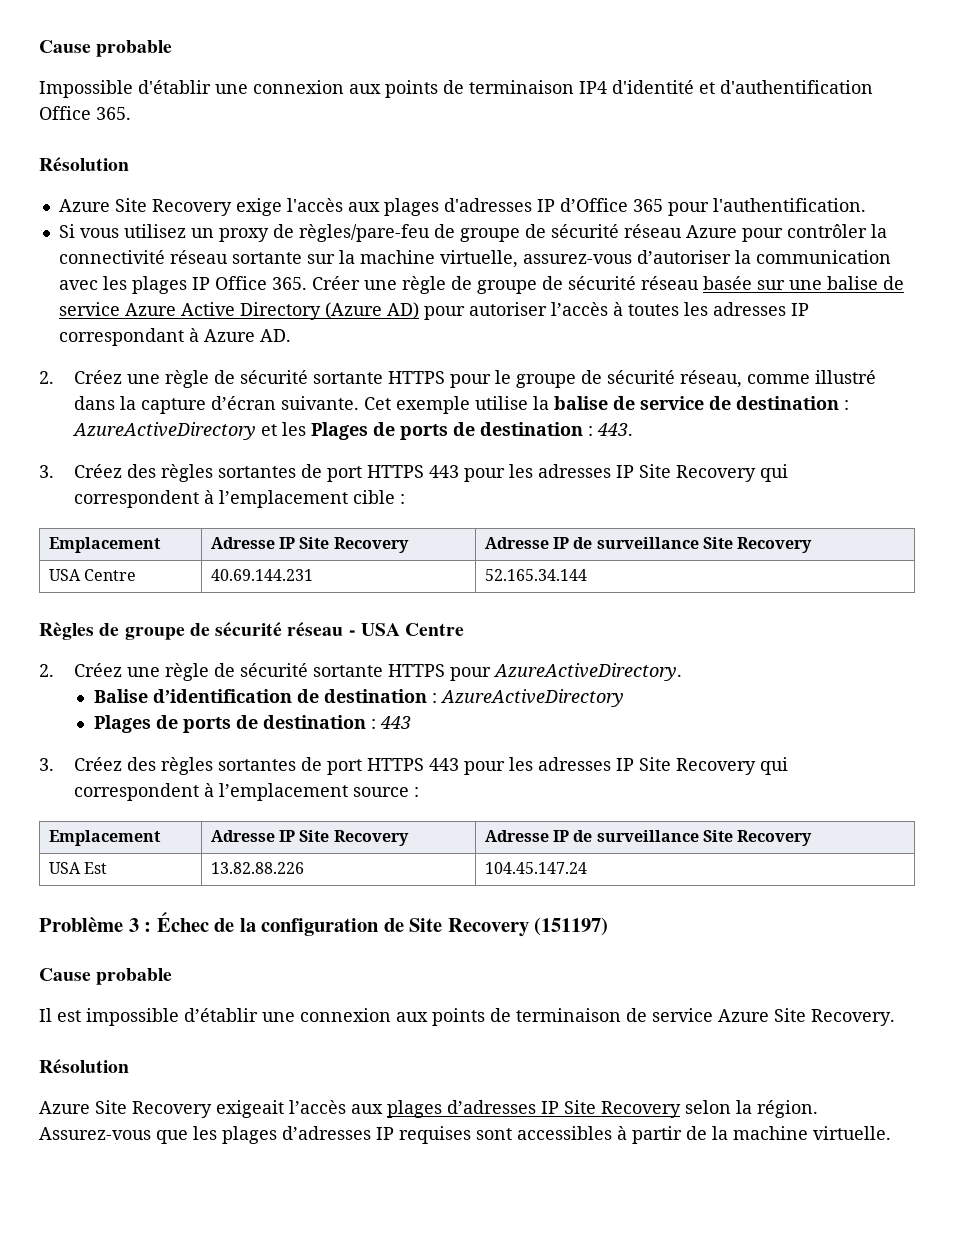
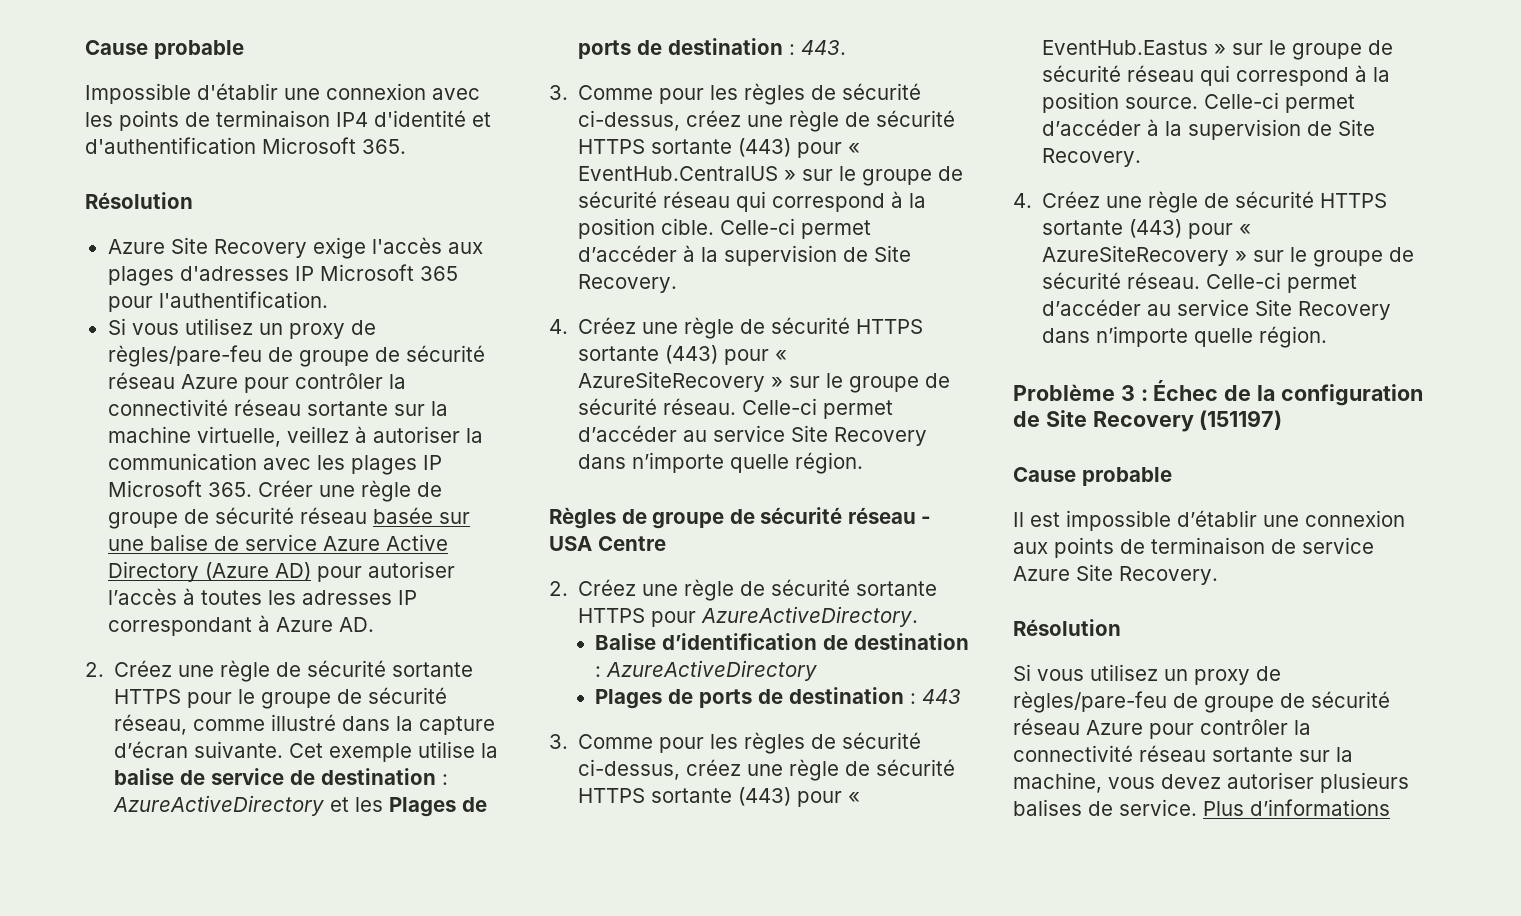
[349,84,381,94] aux -> [432,88,480,100] [85,112,113,127] avec les
[39,106,91,120] Office -> [262,137,356,154] Microsoft
[559,198,628,212] d’Office -> [319,264,414,281] Microsoft
[522,250,731,264] assurez-vous d’autoriser -> [286,426,460,443] veillez à autoriser
[214,276,267,290] Office -> [107,480,202,497] Microsoft
[73,464,788,482] [73,490,405,508] [48,537,161,553] [210,537,409,553] [484,537,813,553] [48,569,137,581] [210,569,313,581] [484,569,587,581] Créez des règles sortantes de port HTTPS 443 pour les adresses IP Site Recovery qui correspondent à l’emplacement cible : // Emplacement | Adresse IP Site Recovery | Adresse IP de surveillance Site Recovery // USA Centre | 40.69.144.231 | 52.165.34.144 -> [578,83,922,105] [578,110,956,132] [578,138,861,158] [578,166,964,186] [578,191,927,212] [578,218,872,239] [578,245,912,266] [578,274,678,293] [549,317,924,339] [578,345,788,365] [578,371,951,393] [578,398,894,419] [578,425,928,446] [578,452,864,474] Comme pour les règles de sécurité ci-dessus, créez une règle de sécurité HTTPS sortante (443) pour « EventHub.CentralUS » sur le groupe de sécurité réseau qui correspond à la position cible. Celle-ci permet d’accéder à la supervision de Site Recovery. // 4. Créez une règle de sécurité HTTPS sortante (443) pour « AzureSiteRecovery » sur le groupe de sécurité réseau. Celle-ci permet d’accéder au service Site Recovery dans n’importe quelle région.
[73,757,788,775] [73,783,419,801] [48,830,161,846] [210,830,409,846] [484,830,813,846] [48,862,108,874] [210,862,304,874] [484,862,587,874] Créez des règles sortantes de port HTTPS 443 pour les adresses IP Site Recovery qui correspondent à l’emplacement source : // Emplacement | Adresse IP Site Recovery | Adresse IP de surveillance Site Recovery // USA Est | 13.82.88.226 | 104.45.147.24 -> [578,732,922,754] [578,759,956,781] [578,787,861,807] [1042,40,1394,60] [1042,65,1391,86] [1042,92,1356,113] [1042,119,1376,140] [1042,148,1142,167] [1013,191,1388,213] [1042,219,1252,239] [1042,245,1415,267] [1042,272,1358,293] [1042,299,1392,320] [1042,326,1328,348] Comme pour les règles de sécurité ci-dessus, créez une règle de sécurité HTTPS sortante (443) pour « EventHub.Eastus » sur le groupe de sécurité réseau qui correspond à la position source. Celle-ci permet d’accéder à la supervision de Site Recovery. // 4. Créez une règle de sécurité HTTPS sortante (443) pour « AzureSiteRecovery » sur le groupe de sécurité réseau. Celle-ci permet d’accéder au service Site Recovery dans n’importe quelle région.
[39,1100,818,1118] [39,1126,891,1144] Azure Site Recovery exigeait l’accès aux plages d’adresses IP Site Recovery selon la région. Assurez-vous que les plages d’adresses IP requises sont accessibles à partir de la machine virtuelle. -> [1013,664,1281,685] [1013,691,1390,713] [1013,718,1311,739] [1013,745,1353,762] [1013,772,1409,793] [1013,799,1390,816] Si vous utilisez un proxy de règles/pare-feu de groupe de sécurité réseau Azure pour contrôler la connectivité réseau sortante sur la machine, vous devez autoriser plusieurs balises de service. Plus d’informations

